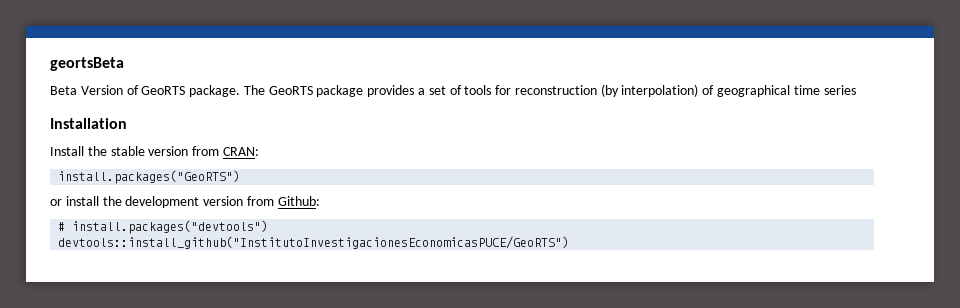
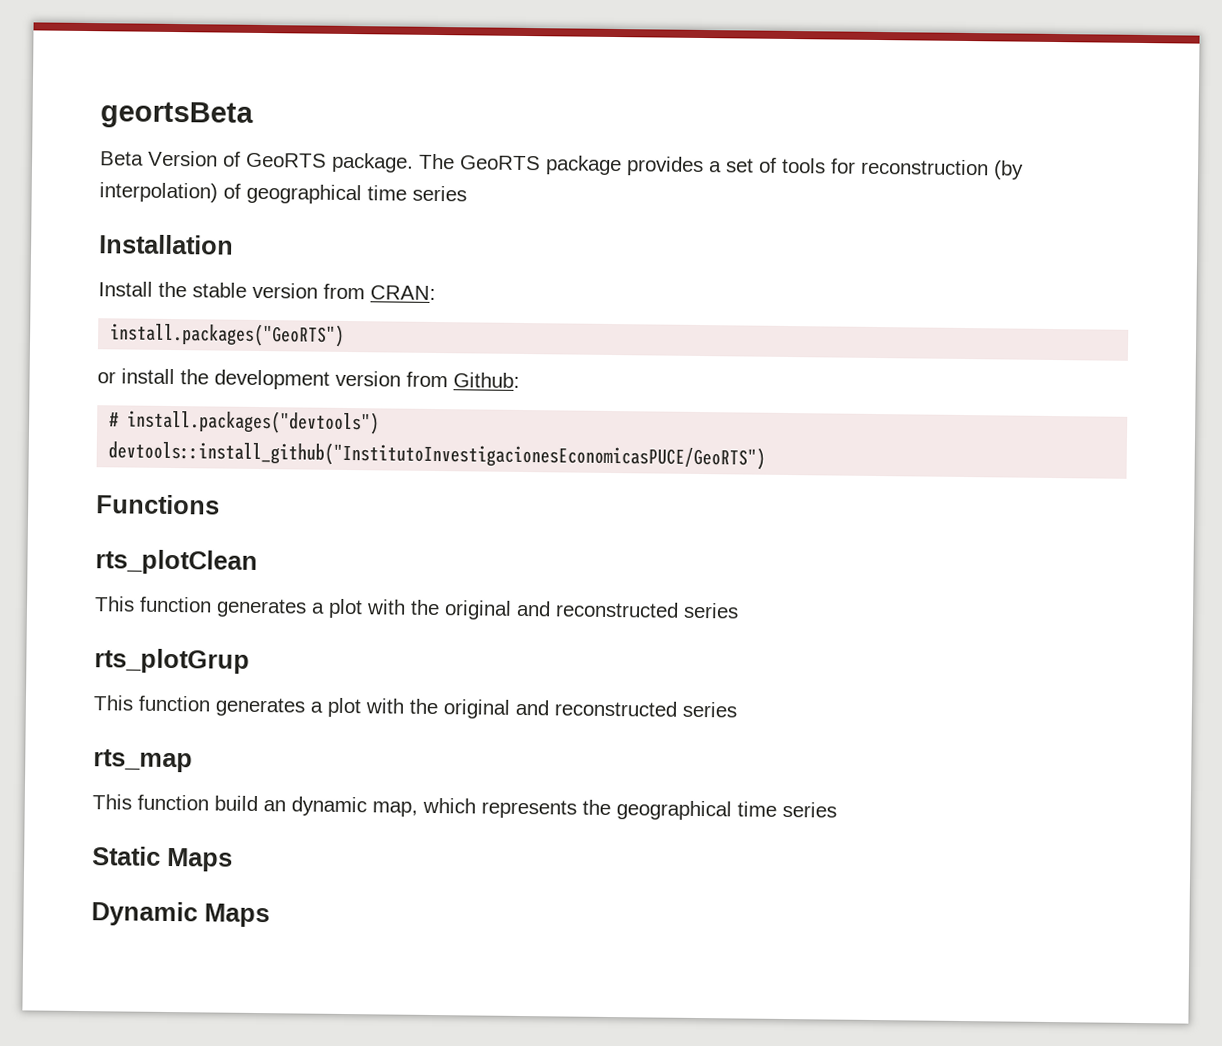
(570, 242) none -> [96,494,220,515] [95,549,258,575] [94,596,739,620] [94,648,250,674] [93,695,737,719] [93,749,193,773] [92,794,837,821] [92,846,233,872] [91,901,270,928] // Functions // rts_plotClean // This function generates a plot with the original and reconstructed series // rts_plotGrup // This function generates a plot with the original and reconstructed series // rts_map // This function build an dynamic map, which represents the geographical time series // Static Maps // Dynamic Maps

